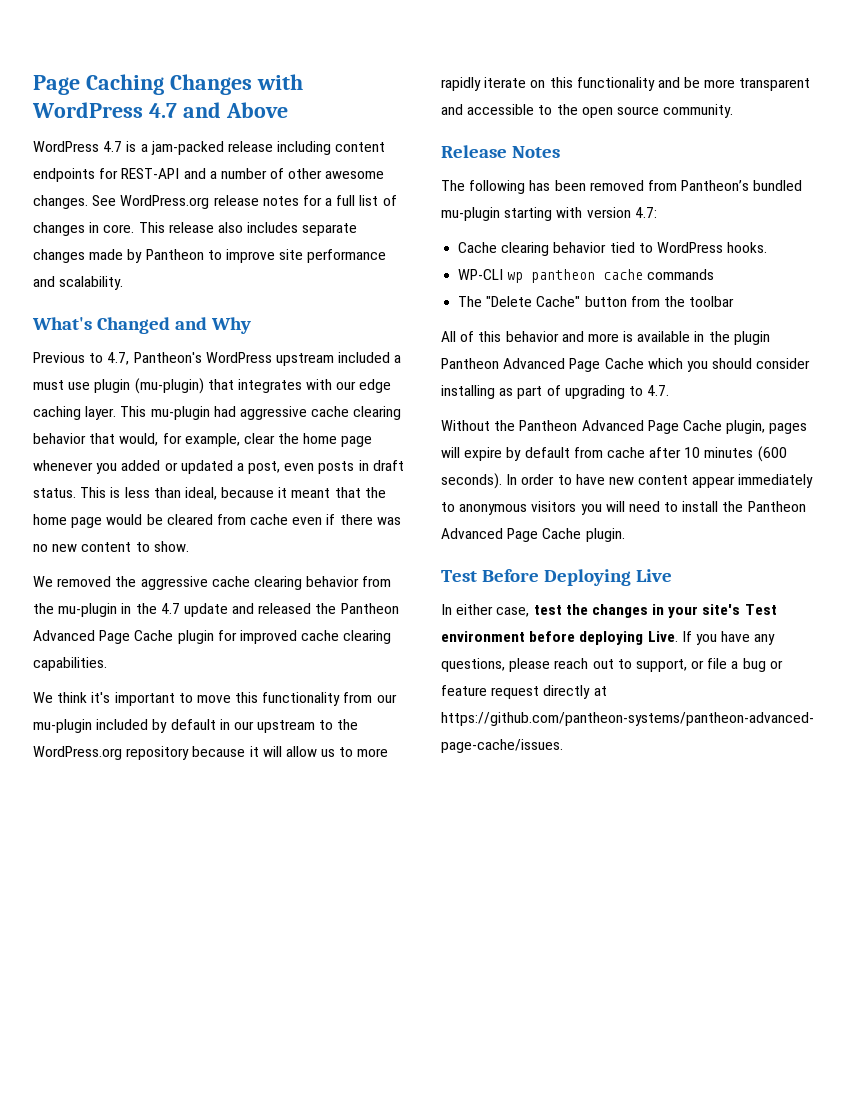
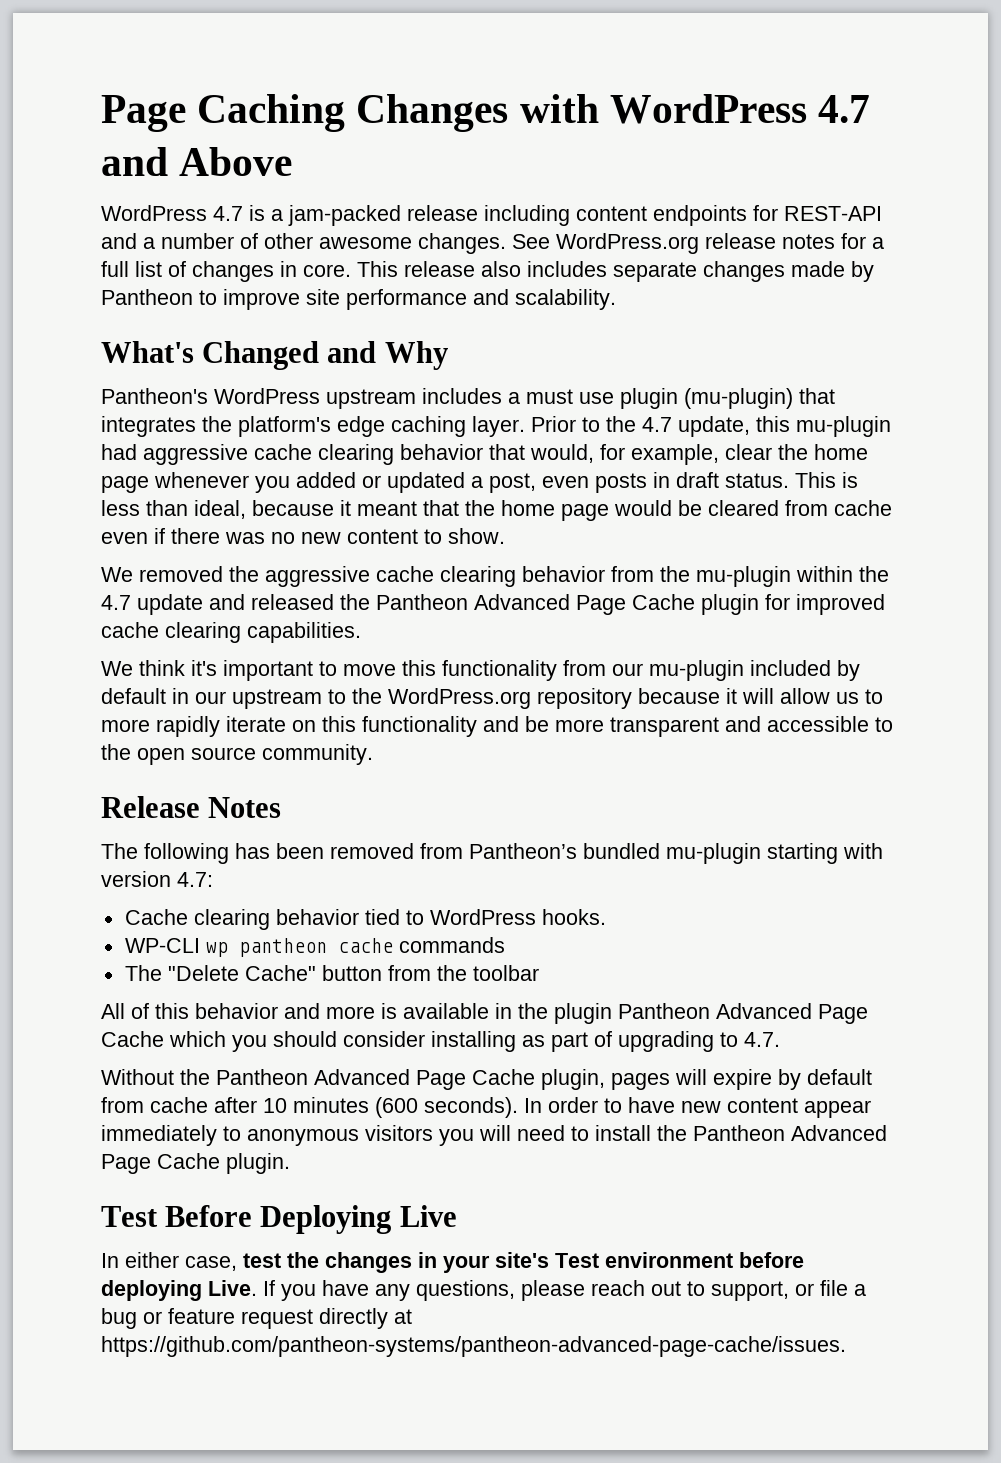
[33,352,130,365] Previous to 4.7, -> (448, 355) none
[338,352,391,363] included -> [422,388,502,404] includes
[306,379,357,390] with our -> [202,416,331,437] the platform's
[120,406,147,417] This -> [531,416,790,437] Prior to the 4.7 update, this
[121,603,132,614] in -> [796,566,853,582] within

